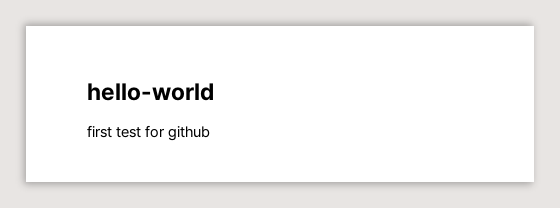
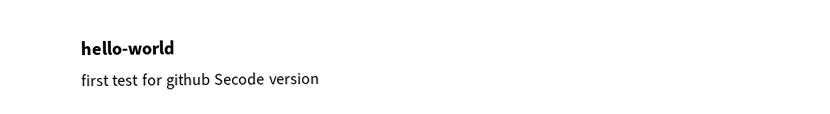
(211, 133) none -> [214,72,320,86] Secode version

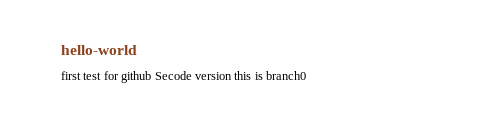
(320, 78) none -> [234,71,306,80] this is branch0

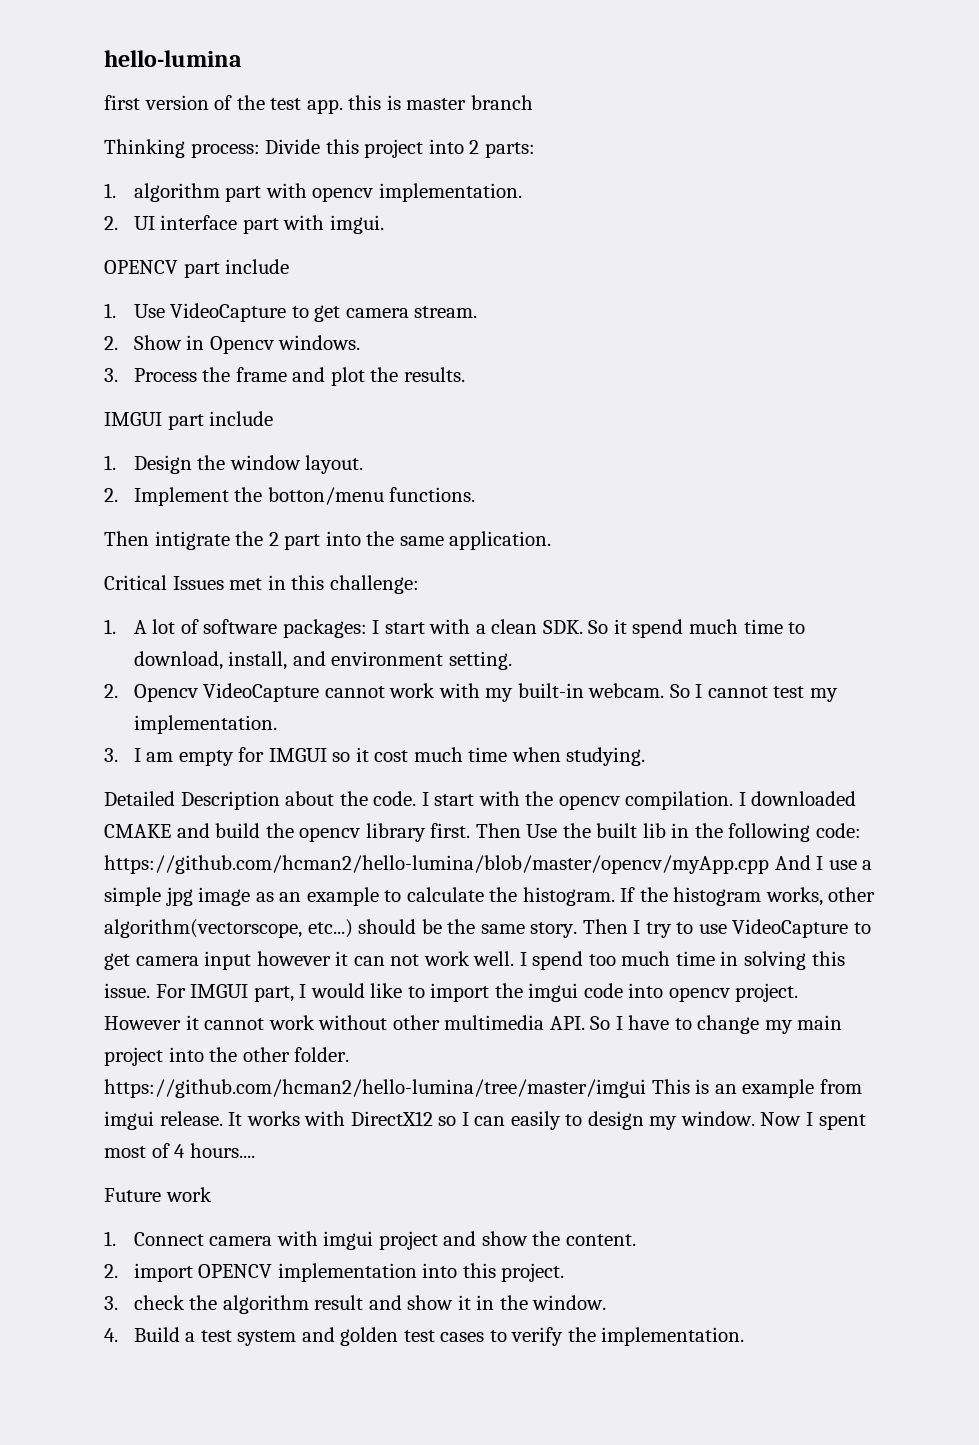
[61,45,137,55] hello-world -> [104,50,242,67] hello-lumina
[83,71,306,83] test for github Secode version this is branch0 -> [144,95,533,114] [104,139,535,158] [104,183,522,202] [104,215,384,234] [104,259,290,278] [104,303,478,322] [104,335,361,354] [104,367,465,386] [104,411,274,430] [104,455,364,474] [104,487,476,506] [104,531,552,550] [104,575,419,594] [104,619,806,638] [133,651,512,670] [104,683,838,702] [133,715,277,734] [104,747,646,766] [104,791,857,810] [104,823,862,842] [104,855,873,874] [104,887,876,906] [104,919,871,938] [104,951,845,970] [104,983,799,1002] [104,1015,843,1034] [104,1047,350,1066] [104,1079,862,1098] [104,1111,866,1130] [104,1143,255,1158] [104,1187,212,1202] [104,1231,636,1250] [104,1263,565,1282] [104,1295,607,1314] [104,1327,745,1346] version of the test app. this is master branch // Thinking process: Divide this project into 2 parts: // 1. algorithm part with opencv implementation. // 2. UI interface part with imgui. // OPENCV part include // 1. Use VideoCapture to get camera stream. // 2. Show in Opencv windows. // 3. Process the frame and plot the results. // IMGUI part include // 1. Design the window layout. // 2. Implement the botton/menu functions. // Then intigrate the 2 part into the same application. // Critical Issues met in this challenge: // 1. A lot of software packages: I start with a clean SDK. So it spend much time to download, install, and environment setting. // 2. Opencv VideoCapture cannot work with my built-in webcam. So I cannot test my implementation. // 3. I am empty for IMGUI so it cost much time when studying. // Detailed Description about the code. I start with the opencv compilation. I downloaded CMAKE and build the opencv library first. Then Use the built lib in the following code: https://github.com/hcman2/hello-lumina/blob/master/opencv/myApp.cpp And I use a simple jpg image as an example to calculate the histogram. If the histogram works, other algorithm(vectorscope, etc...) should be the same story. Then I try to use VideoCapture to get camera input however it can not work well. I spend too much time in solving this issue. For IMGUI part, I would like to import the imgui code into opencv project. However it cannot work without other multimedia API. So I have to change my main project into the other folder. https://github.com/hcman2/hello-lumina/tree/master/imgui This is an example from imgui release. It works with DirectX12 so I can easily to design my window. Now I spent most of 4 hours.... // Future work // 1. Connect camera with imgui project and show the content. // 2. import OPENCV implementation into this project. // 3. check the algorithm result and show it in the window. // 4. Build a test system and golden test cases to verify the implementation.

